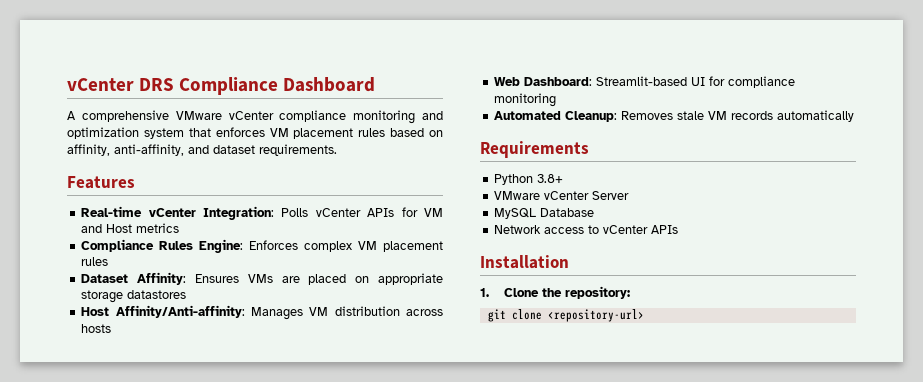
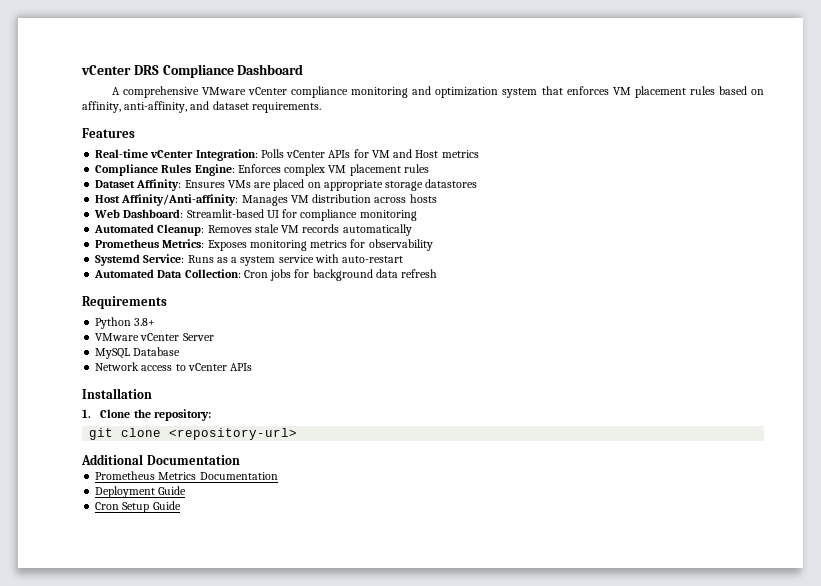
(855, 116) none -> [95,239,433,251] [95,254,404,266] [94,269,438,281] // Prometheus Metrics: Exposes monitoring metrics for observability // Systemd Service: Runs as a system service with auto-restart // Automated Data Collection: Cron jobs for background data refresh
(644, 315) none -> [81,454,240,465] [95,471,278,480] [95,486,187,498] [95,501,181,513] // Additional Documentation // Prometheus Metrics Documentation // Deployment Guide // Cron Setup Guide

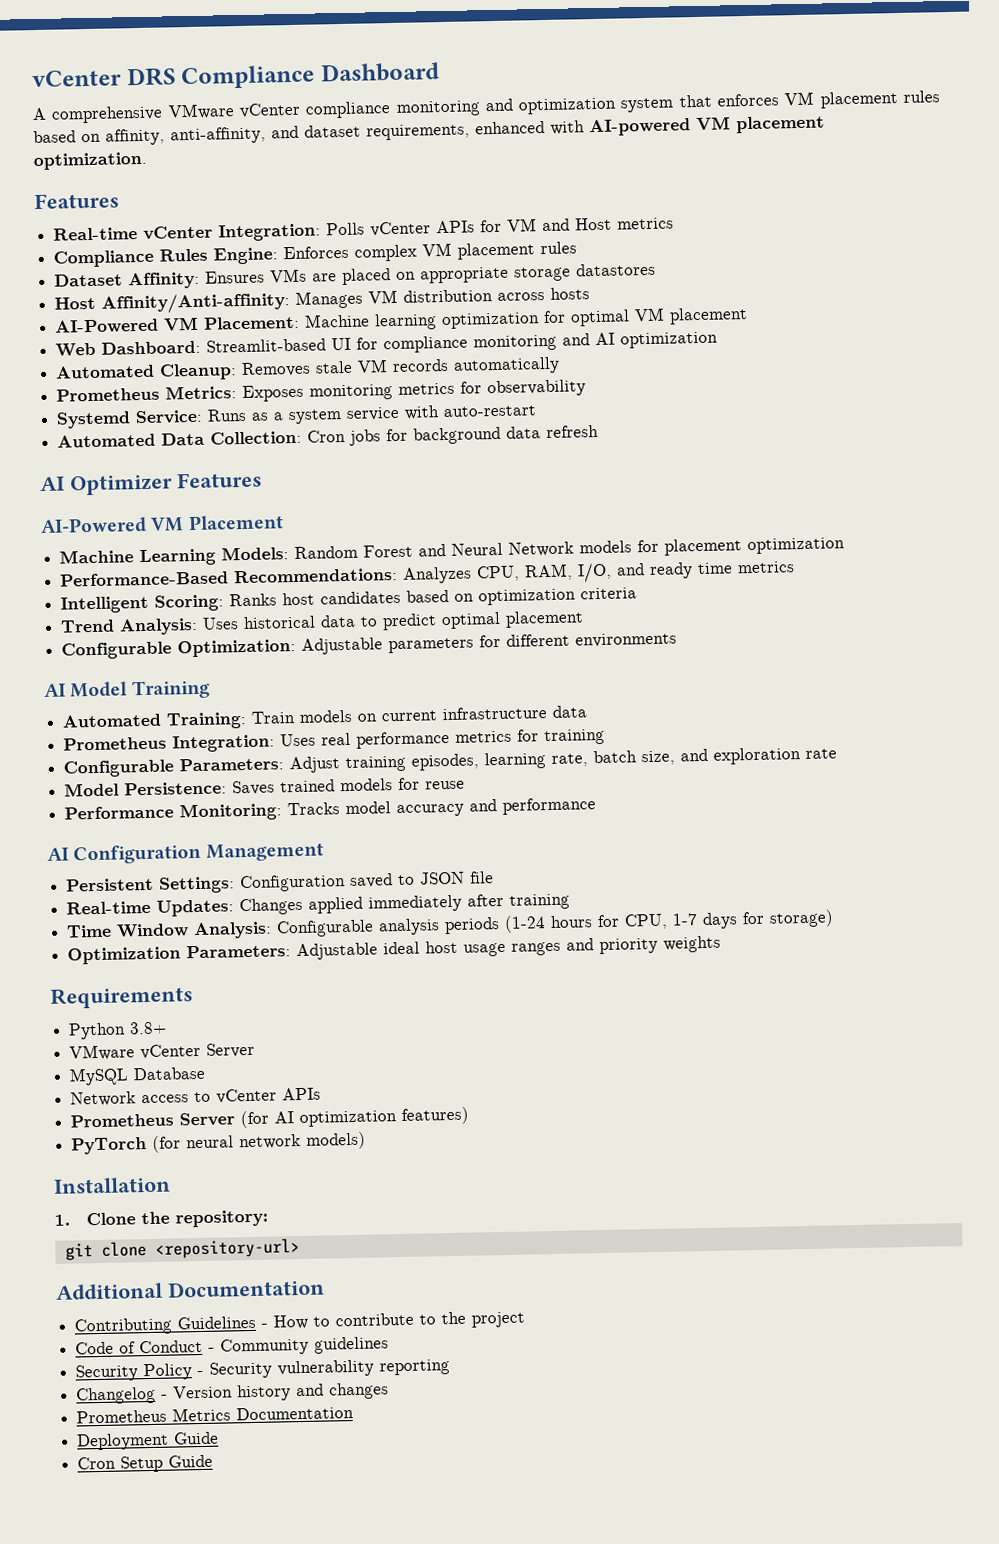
[251,102,321,113] requirements. -> [366,115,825,141] [33,151,148,171] requirements, enhanced with AI-powered VM placement optimization.
(437, 198) none -> [55,307,749,334] // AI-Powered VM Placement: Machine learning optimization for optimal VM placement
(417, 215) none -> [562,331,719,349] and AI optimization
(438, 273) none -> [40,471,262,496] [40,514,284,534] [59,537,846,567] [60,561,796,587] [60,587,638,614] [60,610,585,636] [61,632,678,660] [44,679,210,700] [62,705,588,730] [63,728,606,753] [63,747,838,778] [64,777,466,797] [64,797,597,822] [47,842,324,865] [66,871,495,894] [66,893,571,917] [66,909,835,940] [67,935,722,965] // AI Optimizer Features // AI-Powered VM Placement // Machine Learning Models: Random Forest and Neural Network models for placement optimization // Performance-Based Recommendations: Analyzes CPU, RAM, I/O, and ready time metrics // Intelligent Scoring: Ranks host candidates based on optimization criteria // Trend Analysis: Uses historical data to predict optimal placement // Configurable Optimization: Adjustable parameters for different environments // AI Model Training // Automated Training: Train models on current infrastructure data // Prometheus Integration: Uses real performance metrics for training // Configurable Parameters: Adjust training episodes, learning rate, batch size, and exploration rate // Model Persistence: Saves trained models for reuse // Performance Monitoring: Tracks model accuracy and performance // AI Configuration Management // Persistent Settings: Configuration saved to JSON file // Real-time Updates: Changes applied immediately after training // Time Window Analysis: Configurable analysis periods (1-24 hours for CPU, 1-7 days for storage) // Optimization Parameters: Adjustable ideal host usage ranges and priority weights
(253, 367) none -> [70,1106,470,1129] [71,1131,367,1155] // Prometheus Server (for AI optimization features) // PyTorch (for neural network models)
(240, 460) none -> [74,1311,526,1336] [75,1336,390,1356] [75,1359,451,1382] [76,1382,390,1405] // Contributing Guidelines - How to contribute to the project // Code of Conduct - Community guidelines // Security Policy - Security vulnerability reporting // Changelog - Version history and changes

